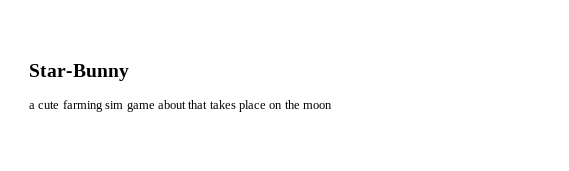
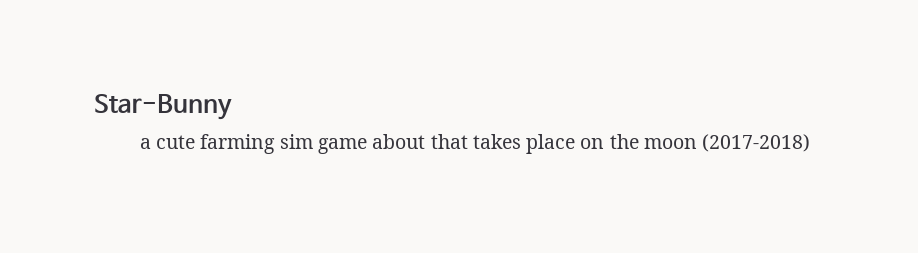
(333, 106) none -> [702,134,811,152] (2017-2018)

